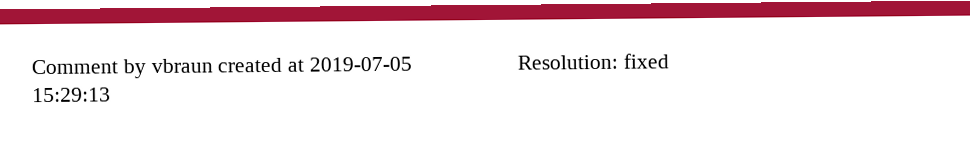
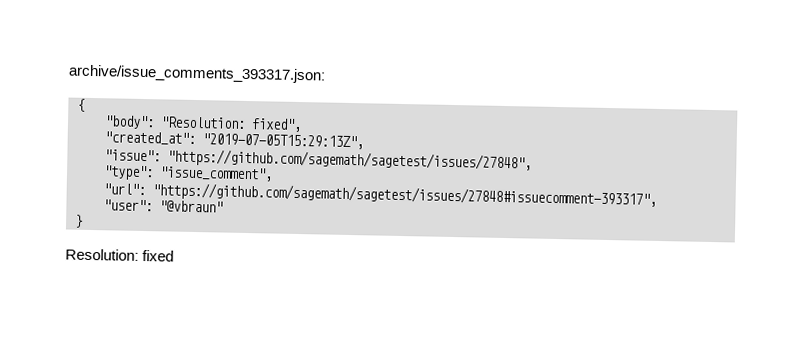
[31,56,413,79] [32,87,111,103] Comment by vbraun created at 2019-07-05 15:29:13 -> [68,64,326,84] [77,98,85,112] [104,115,302,133] [104,131,364,150] [104,148,532,172] [103,165,273,182] [103,182,657,208] [103,199,223,213] [74,214,83,228] archive/issue_comments_393317.json: // { // "body": "Resolution: fixed", // "created_at": "2019-07-05T15:29:13Z", // "issue": "https://github.com/sagemath/sagetest/issues/27848", // "type": "issue_comment", // "url": "https://github.com/sagemath/sagetest/issues/27848#issuecomment-393317", // "user": "@vbraun" // }

